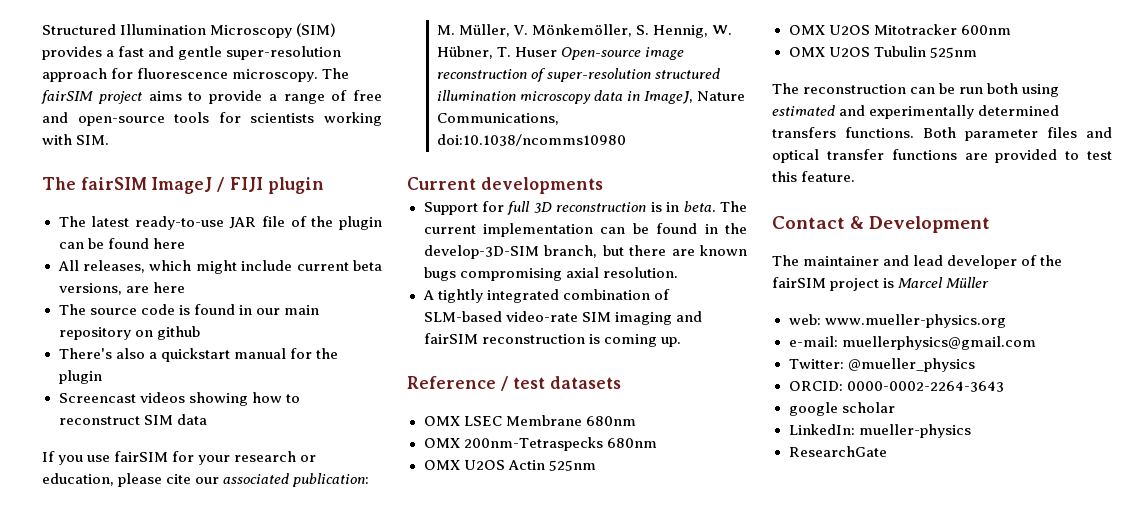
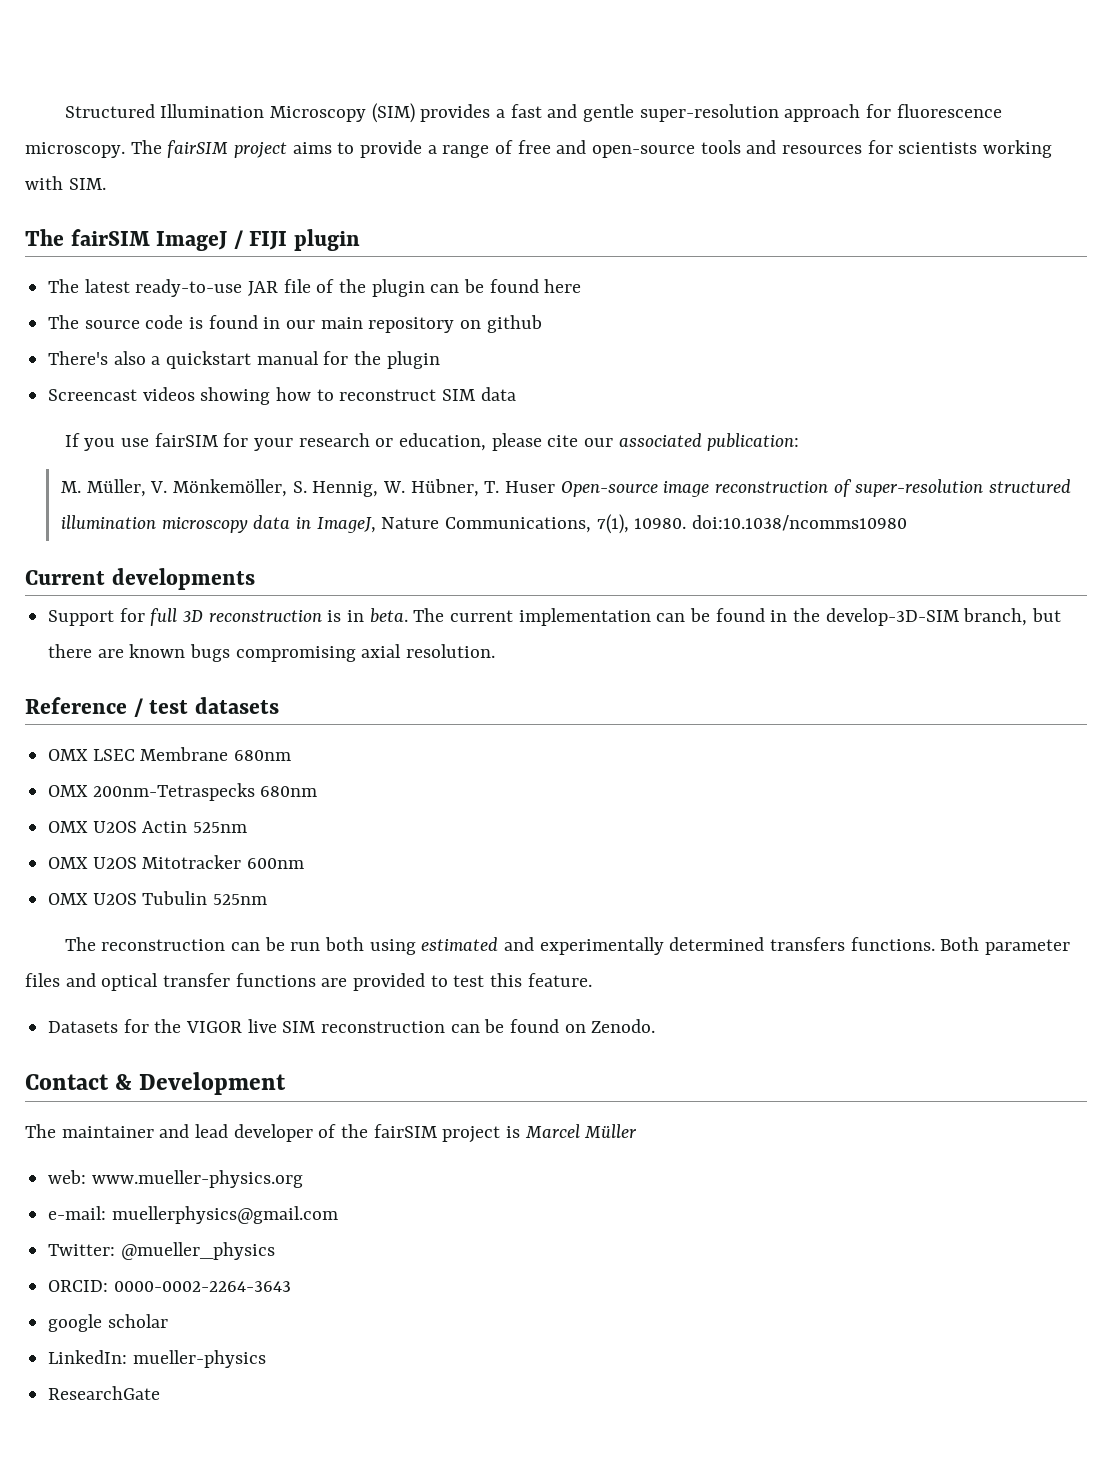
(210, 117) none -> [746,140,863,154] and resources
[57,260,383,274] [58,282,185,295] // All releases, which might include current beta versions, are here -> (582, 286) none
(559, 119) none -> [596,514,687,534] 7(1), 10980.
[422,289,670,303] [423,311,702,325] [423,333,681,347] // A tightly integrated combination of SLM-based video-rate SIM imaging and fairSIM reconstruction is coming up. -> (496, 651) none
(856, 176) none -> [48,1019,656,1033] // Datasets for the VIGOR live SIM reconstruction can be found on Zenodo.

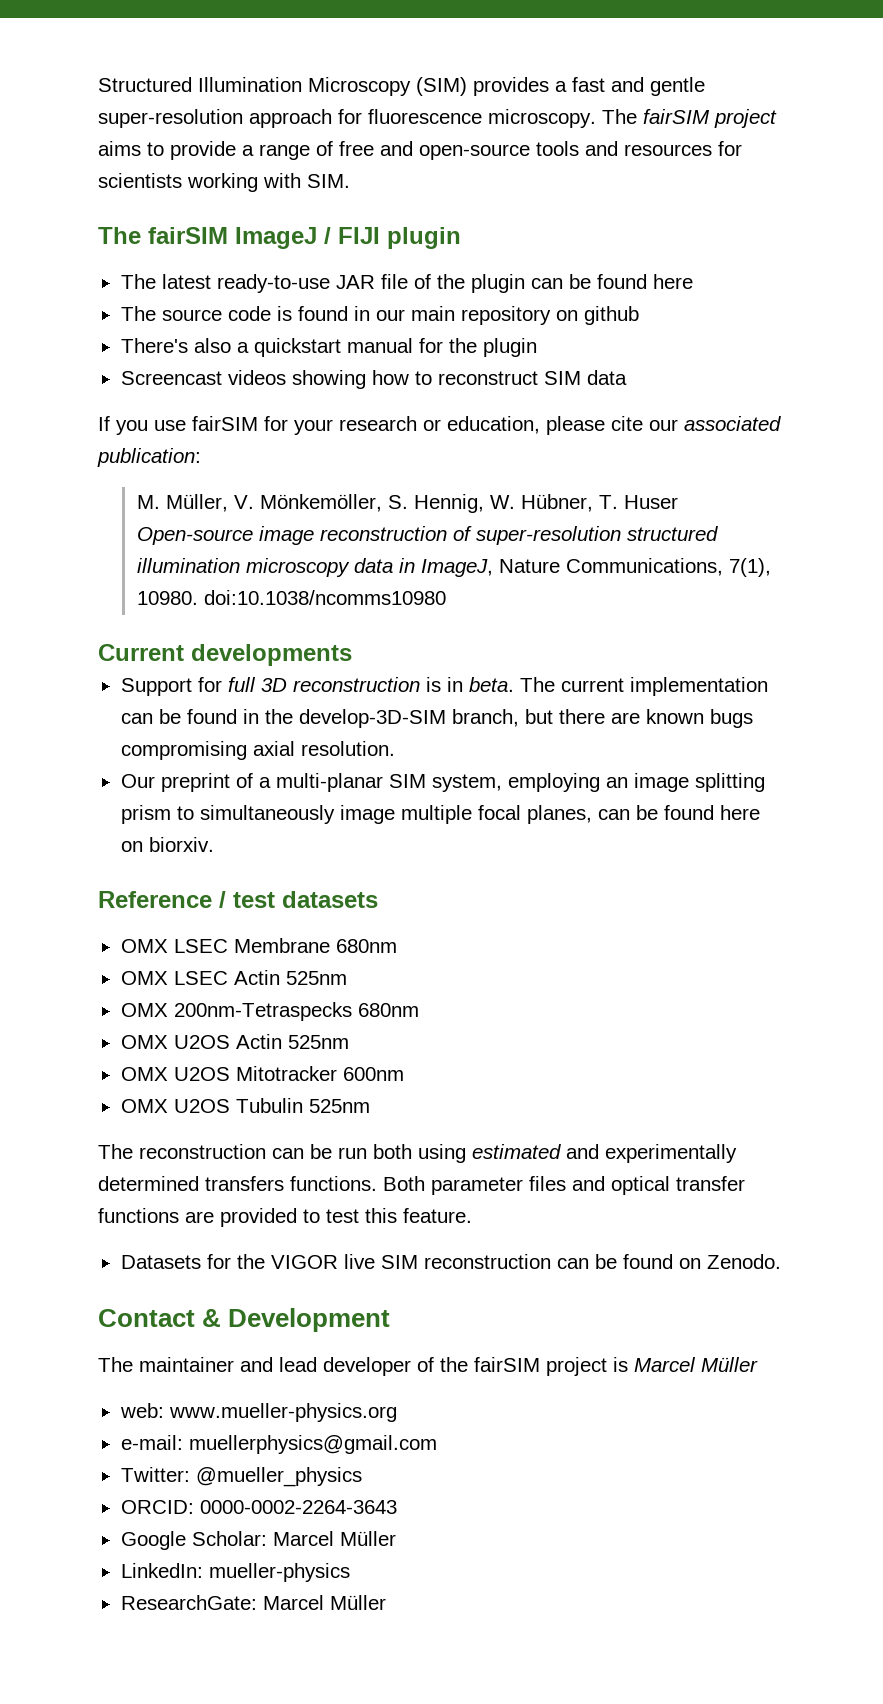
(496, 651) none -> [120,773,765,792] [120,805,760,824] [120,837,214,852] // Our preprint of a multi-planar SIM system, employing an image splitting prism to simultaneously image multiple focal planes, can be found here on biorxiv.
(292, 755) none -> [120,970,347,985] // OMX LSEC Actin 525nm
[48,1314,168,1332] google scholar -> [120,1531,396,1550] Google Scholar: Marcel Müller
[48,1386,161,1400] ResearchGate -> [120,1595,386,1610] ResearchGate: Marcel Müller

